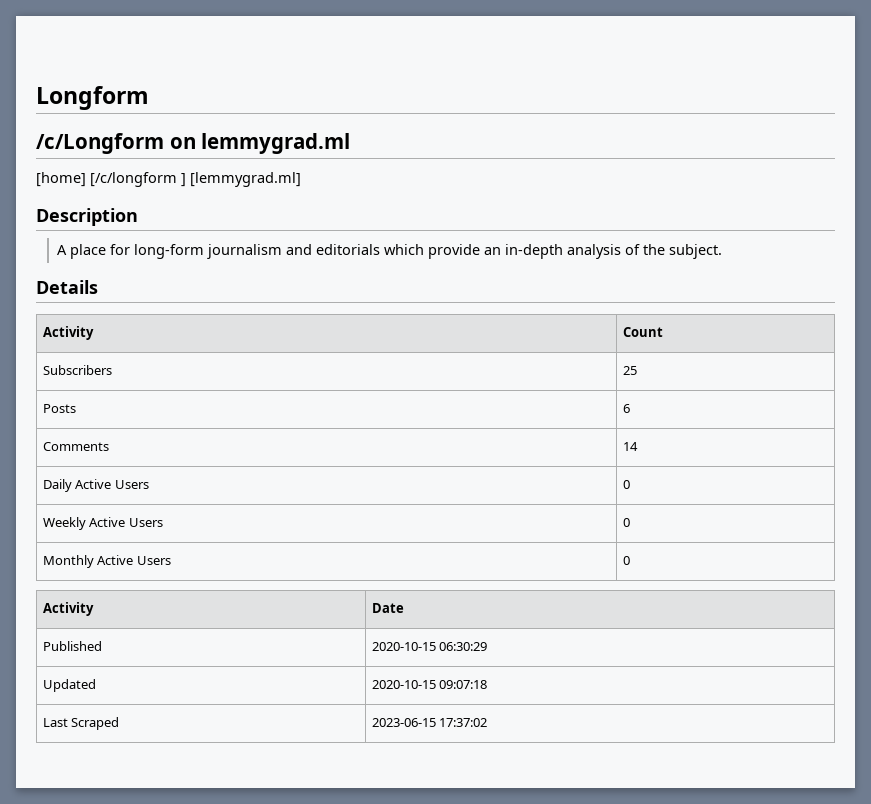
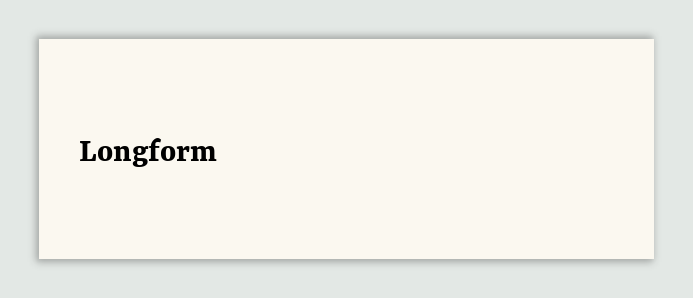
[36,133,351,154] [36,172,301,187] [36,208,138,226] [57,244,723,259] [36,280,98,294] [42,326,94,340] [622,327,663,337] [42,365,112,375] [622,366,637,375] [42,404,76,413] [622,404,630,413] [42,442,109,451] [622,442,638,451] [42,479,149,492] [622,480,630,489] [42,517,163,530] [622,518,630,527] [42,555,171,568] [622,556,630,565] [42,602,94,616] [371,603,404,613] [42,641,102,651] [371,642,488,651] [42,679,96,692] [371,680,488,689] [42,717,120,730] [371,718,488,727] // /c/Longform on lemmygrad.ml // [home] [/c/longform ] [lemmygrad.ml] // Description // A place for long-form journalism and editorials which provide an in-depth analysis of the subject. // Details // Activity | Count // Subscribers | 25 // Posts | 6 // Comments | 14 // Daily Active Users | 0 // Weekly Active Users | 0 // Monthly Active Users | 0 // Activity | Date // Published | 2020-10-15 06:30:29 // Updated | 2020-10-15 09:07:18 // Last Scraped | 2023-06-15 17:37:02 -> (217, 152) none

